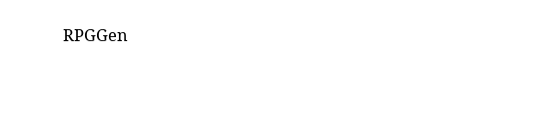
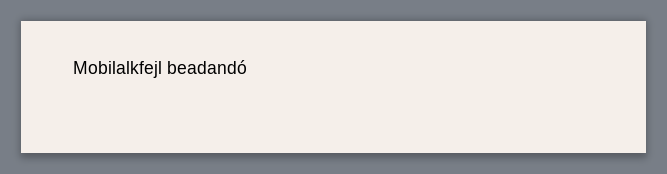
[62,29,128,42] RPGGen -> [73,60,247,78] Mobilalkfejl beadandó

